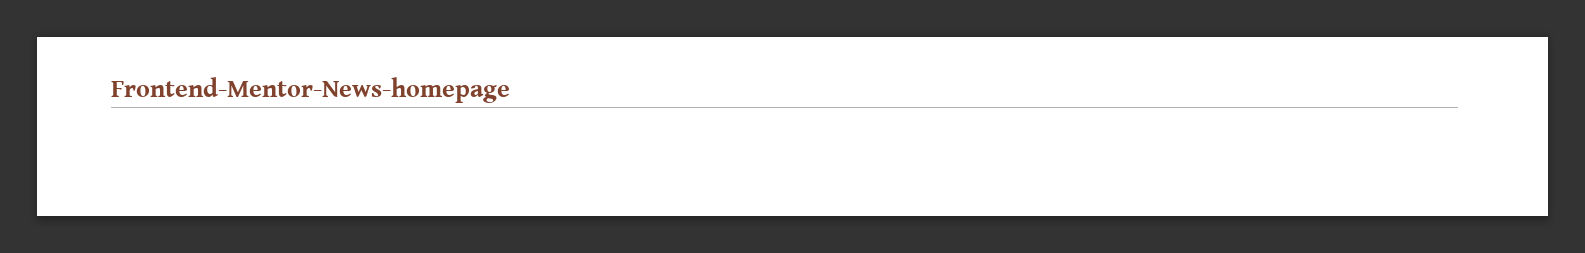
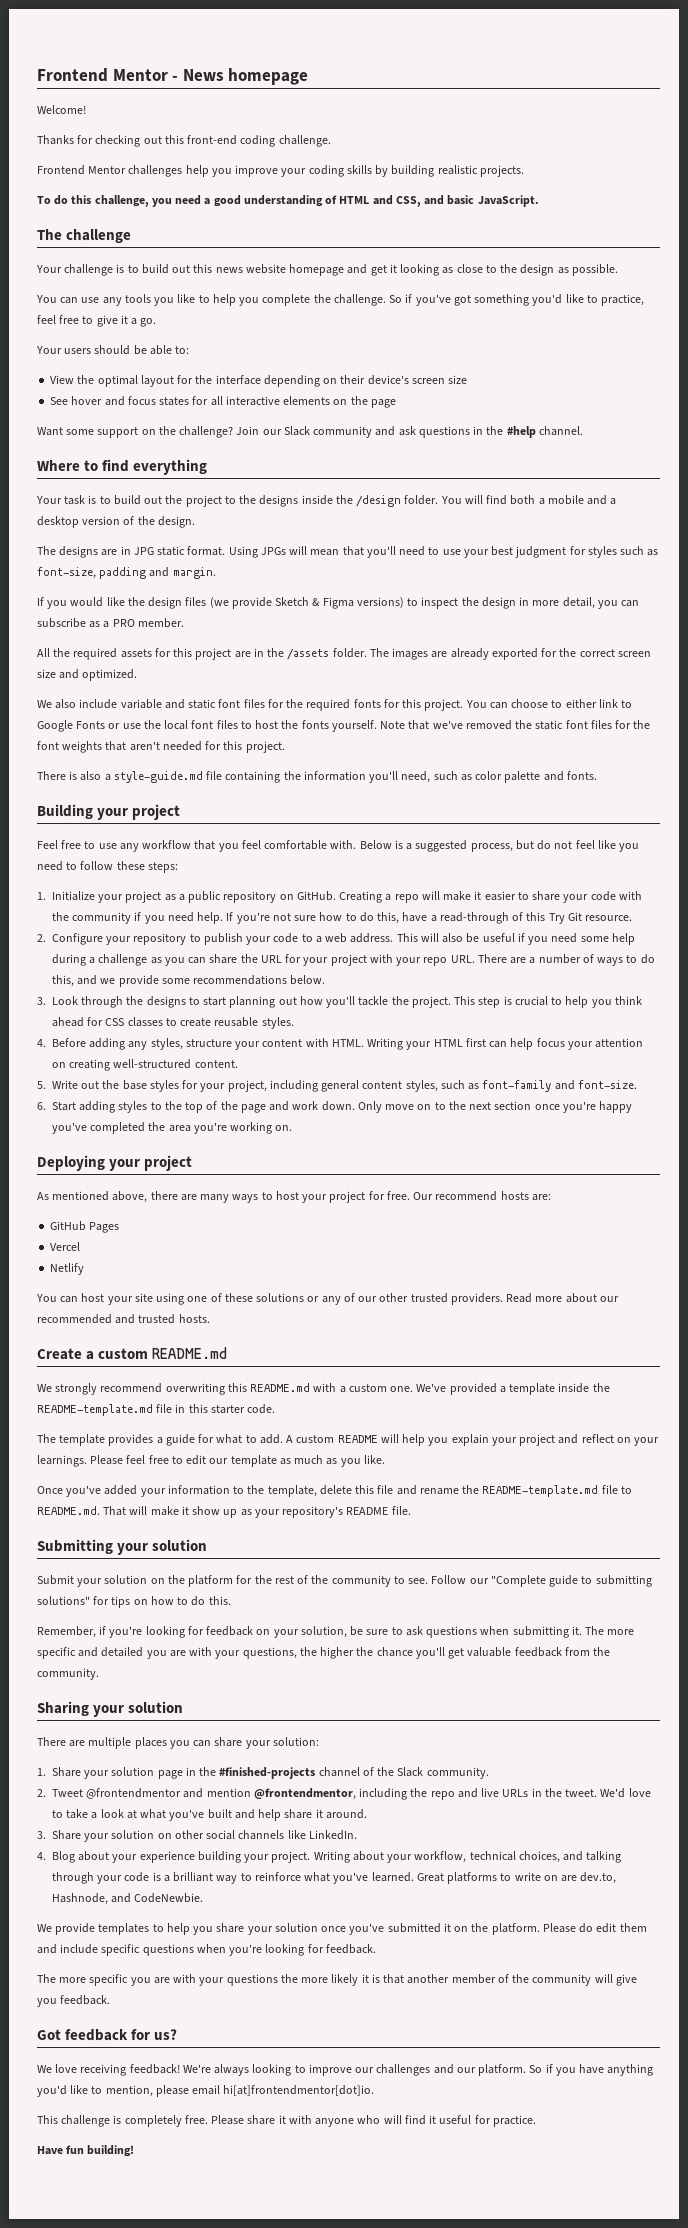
[111,77,510,103] Frontend-Mentor-News-homepage -> [37,68,309,85] [37,105,86,114] [37,135,331,147] [37,165,524,177] [37,195,539,207] [37,229,132,243] [36,264,618,276] [36,294,645,306] [37,315,157,327] [36,345,190,355] [50,375,468,387] [50,396,396,408] [37,426,583,438] [37,459,208,475] [36,495,617,507] [37,516,195,528] [37,546,659,558] [37,567,216,579] [37,597,640,609] [37,618,184,628] [37,648,651,660] [37,669,138,681] [37,699,633,711] [37,720,651,732] [37,741,285,753] [37,771,597,783] [37,804,181,820] [37,840,640,852] [37,861,178,873] [37,891,642,903] [52,912,633,924] [37,933,635,945] [52,954,655,966] [52,975,326,987] [37,996,642,1008] [52,1017,294,1029] [37,1038,644,1050] [52,1059,238,1071] [37,1080,637,1092] [37,1101,633,1113] [52,1122,293,1134] [37,1155,193,1171] [37,1191,551,1203] [50,1221,120,1233] [50,1242,81,1251] [50,1263,85,1275] [36,1293,619,1305] [37,1314,210,1324] [37,1347,228,1360] [37,1383,610,1395] [37,1404,276,1416] [37,1434,660,1446] [37,1455,385,1467] [37,1485,632,1497] [37,1506,411,1518] [37,1539,208,1555] [37,1575,652,1587] [37,1596,231,1608] [37,1626,635,1638] [37,1647,611,1659] [37,1668,99,1680] [37,1701,184,1717] [37,1737,319,1749] [37,1767,489,1779] [37,1788,651,1800] [52,1809,367,1821] [37,1830,357,1842] [37,1851,622,1863] [52,1872,617,1884] [52,1893,204,1905] [37,1923,647,1935] [37,1944,376,1956] [37,1974,637,1986] [37,1995,111,2007] [37,2029,178,2041] [37,2064,654,2076] [37,2085,375,2097] [37,2115,536,2127] [37,2145,135,2157] Frontend Mentor - News homepage // Welcome! // Thanks for checking out this front-end coding challenge. // Frontend Mentor challenges help you improve your coding skills by building realistic projects. // To do this challenge, you need a good understanding of HTML and CSS, and basic JavaScript. // The challenge // Your challenge is to build out this news website homepage and get it looking as close to the design as possible. // You can use any tools you like to help you complete the challenge. So if you've got something you'd like to practice, feel free to give it a go. // Your users should be able to: // View the optimal layout for the interface depending on their device's screen size // See hover and focus states for all interactive elements on the page // Want some support on the challenge? Join our Slack community and ask questions in the #help channel. // Where to find everything // Your task is to build out the project to the designs inside the /design folder. You will find both a mobile and a desktop version of the design. // The designs are in JPG static format. Using JPGs will mean that you'll need to use your best judgment for styles such as font-size, padding and margin. // If you would like the design files (we provide Sketch & Figma versions) to inspect the design in more detail, you can subscribe as a PRO member. // All the required assets for this project are in the /assets folder. The images are already exported for the correct screen size and optimized. // We also include variable and static font files for the required fonts for this project. You can choose to either link to Google Fonts or use the local font files to host the fonts yourself. Note that we've removed the static font files for the font weights that aren't needed for this project. // There is also a style-guide.md file containing the information you'll need, such as color palette and fonts. // Building your project // Feel free to use any workflow that you feel comfortable with. Below is a suggested process, but do not feel like you need to follow these steps: // 1. Initialize your project as a public repository on GitHub. Creating a repo will make it easier to share your code with the community if you need help. If you're not sure how to do this, have a read-through of this Try Git resource. // 2. Configure your repository to publish your code to a web address. This will also be useful if you need some help during a challenge as you can share the URL for your project with your repo URL. There are a number of ways to do this, and we provide some recommendations below. // 3. Look through the designs to start planning out how you'll tackle the project. This step is crucial to help you think ahead for CSS classes to create reusable styles. // 4. Before adding any styles, structure your content with HTML. Writing your HTML first can help focus your attention on creating well-structured content. // 5. Write out the base styles for your project, including general content styles, such as font-family and font-size. // 6. Start adding styles to the top of the page and work down. Only move on to the next section once you're happy you've completed the area you're working on. // Deploying your project // As mentioned above, there are many ways to host your project for free. Our recommend hosts are: // GitHub Pages // Vercel // Netlify // You can host your site using one of these solutions or any of our other trusted providers. Read more about our recommended and trusted hosts. // Create a custom README.md // We strongly recommend overwriting this README.md with a custom one. We've provided a template inside the README-template.md file in this starter code. // The template provides a guide for what to add. A custom README will help you explain your project and reflect on your learnings. Please feel free to edit our template as much as you like. // Once you've added your information to the template, delete this file and rename the README-template.md file to README.md. That will make it show up as your repository's README file. // Submitting your solution // Submit your solution on the platform for the rest of the community to see. Follow our "Complete guide to submitting solutions" for tips on how to do this. // Remember, if you're looking for feedback on your solution, be sure to ask questions when submitting it. The more specific and detailed you are with your questions, the higher the chance you'll get valuable feedback from the community. // Sharing your solution // There are multiple places you can share your solution: // 1. Share your solution page in the #finished-projects channel of the Slack community. // 2. Tweet @frontendmentor and mention @frontendmentor, including the repo and live URLs in the tweet. We'd love to take a look at what you've built and help share it around. // 3. Share your solution on other social channels like LinkedIn. // 4. Blog about your experience building your project. Writing about your workflow, technical choices, and talking through your code is a brilliant way to reinforce what you've learned. Great platforms to write on are dev.to, Hashnode, and CodeNewbie. // We provide templates to help you share your solution once you've submitted it on the platform. Please do edit them and include specific questions when you're looking for feedback. // The more specific you are with your questions the more likely it is that another member of the community will give you feedback. // Got feedback for us? // We love receiving feedback! We're always looking to improve our challenges and our platform. So if you have anything you'd like to mention, please email hi[at]frontendmentor[dot]io. // This challenge is completely free. Please share it with anyone who will find it useful for practice. // Have fun building!

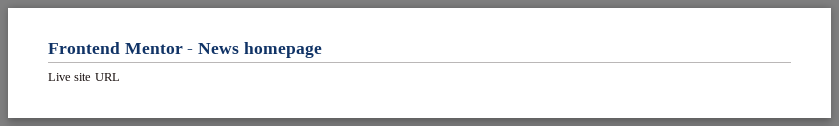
[37,105,86,114] [37,135,331,147] [37,165,524,177] [37,195,539,207] [37,229,132,243] [36,264,618,276] [36,294,645,306] [37,315,157,327] [36,345,190,355] [50,375,468,387] [50,396,396,408] [37,426,583,438] [37,459,208,475] [36,495,617,507] [37,516,195,528] [37,546,659,558] [37,567,216,579] [37,597,640,609] [37,618,184,628] [37,648,651,660] [37,669,138,681] [37,699,633,711] [37,720,651,732] [37,741,285,753] [37,771,597,783] [37,804,181,820] [37,840,640,852] [37,861,178,873] [37,891,642,903] [52,912,633,924] [37,933,635,945] [52,954,655,966] [52,975,326,987] [37,996,642,1008] [52,1017,294,1029] [37,1038,644,1050] [52,1059,238,1071] [37,1080,637,1092] [37,1101,633,1113] [52,1122,293,1134] [37,1155,193,1171] [37,1191,551,1203] [50,1221,120,1233] [50,1242,81,1251] [50,1263,85,1275] [36,1293,619,1305] [37,1314,210,1324] [37,1347,228,1360] [37,1383,610,1395] [37,1404,276,1416] [37,1434,660,1446] [37,1455,385,1467] [37,1485,632,1497] [37,1506,411,1518] [37,1539,208,1555] [37,1575,652,1587] [37,1596,231,1608] [37,1626,635,1638] [37,1647,611,1659] [37,1668,99,1680] [37,1701,184,1717] [37,1737,319,1749] [37,1767,489,1779] [37,1788,651,1800] [52,1809,367,1821] [37,1830,357,1842] [37,1851,622,1863] [52,1872,617,1884] [52,1893,204,1905] [37,1923,647,1935] [37,1944,376,1956] [37,1974,637,1986] [37,1995,111,2007] [37,2029,178,2041] [37,2064,654,2076] [37,2085,375,2097] [37,2115,536,2127] [37,2145,135,2157] Welcome! // Thanks for checking out this front-end coding challenge. // Frontend Mentor challenges help you improve your coding skills by building realistic projects. // To do this challenge, you need a good understanding of HTML and CSS, and basic JavaScript. // The challenge // Your challenge is to build out this news website homepage and get it looking as close to the design as possible. // You can use any tools you like to help you complete the challenge. So if you've got something you'd like to practice, feel free to give it a go. // Your users should be able to: // View the optimal layout for the interface depending on their device's screen size // See hover and focus states for all interactive elements on the page // Want some support on the challenge? Join our Slack community and ask questions in the #help channel. // Where to find everything // Your task is to build out the project to the designs inside the /design folder. You will find both a mobile and a desktop version of the design. // The designs are in JPG static format. Using JPGs will mean that you'll need to use your best judgment for styles such as font-size, padding and margin. // If you would like the design files (we provide Sketch & Figma versions) to inspect the design in more detail, you can subscribe as a PRO member. // All the required assets for this project are in the /assets folder. The images are already exported for the correct screen size and optimized. // We also include variable and static font files for the required fonts for this project. You can choose to either link to Google Fonts or use the local font files to host the fonts yourself. Note that we've removed the static font files for the font weights that aren't needed for this project. // There is also a style-guide.md file containing the information you'll need, such as color palette and fonts. // Building your project // Feel free to use any workflow that you feel comfortable with. Below is a suggested process, but do not feel like you need to follow these steps: // 1. Initialize your project as a public repository on GitHub. Creating a repo will make it easier to share your code with the community if you need help. If you're not sure how to do this, have a read-through of this Try Git resource. // 2. Configure your repository to publish your code to a web address. This will also be useful if you need some help during a challenge as you can share the URL for your project with your repo URL. There are a number of ways to do this, and we provide some recommendations below. // 3. Look through the designs to start planning out how you'll tackle the project. This step is crucial to help you think ahead for CSS classes to create reusable styles. // 4. Before adding any styles, structure your content with HTML. Writing your HTML first can help focus your attention on creating well-structured content. // 5. Write out the base styles for your project, including general content styles, such as font-family and font-size. // 6. Start adding styles to the top of the page and work down. Only move on to the next section once you're happy you've completed the area you're working on. // Deploying your project // As mentioned above, there are many ways to host your project for free. Our recommend hosts are: // GitHub Pages // Vercel // Netlify // You can host your site using one of these solutions or any of our other trusted providers. Read more about our recommended and trusted hosts. // Create a custom README.md // We strongly recommend overwriting this README.md with a custom one. We've provided a template inside the README-template.md file in this starter code. // The template provides a guide for what to add. A custom README will help you explain your project and reflect on your learnings. Please feel free to edit our template as much as you like. // Once you've added your information to the template, delete this file and rename the README-template.md file to README.md. That will make it show up as your repository's README file. // Submitting your solution // Submit your solution on the platform for the rest of the community to see. Follow our "Complete guide to submitting solutions" for tips on how to do this. // Remember, if you're looking for feedback on your solution, be sure to ask questions when submitting it. The more specific and detailed you are with your questions, the higher the chance you'll get valuable feedback from the community. // Sharing your solution // There are multiple places you can share your solution: // 1. Share your solution page in the #finished-projects channel of the Slack community. // 2. Tweet @frontendmentor and mention @frontendmentor, including the repo and live URLs in the tweet. We'd love to take a look at what you've built and help share it around. // 3. Share your solution on other social channels like LinkedIn. // 4. Blog about your experience building your project. Writing about your workflow, technical choices, and talking through your code is a brilliant way to reinforce what you've learned. Great platforms to write on are dev.to, Hashnode, and CodeNewbie. // We provide templates to help you share your solution once you've submitted it on the platform. Please do edit them and include specific questions when you're looking for feedback. // The more specific you are with your questions the more likely it is that another member of the community will give you feedback. // Got feedback for us? // We love receiving feedback! We're always looking to improve our challenges and our platform. So if you have anything you'd like to mention, please email hi[at]frontendmentor[dot]io. // This challenge is completely free. Please share it with anyone who will find it useful for practice. // Have fun building! -> [48,73,120,81] Live site URL

